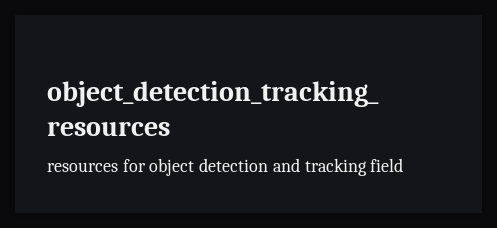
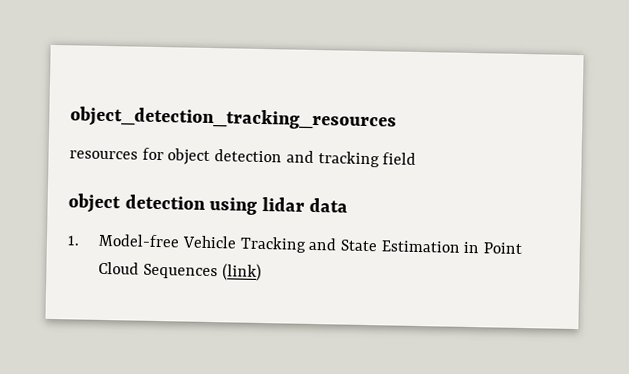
(404, 165) none -> [68,193,349,215] [67,233,523,255] [98,261,262,281] // object detection using lidar data // 1. Model-free Vehicle Tracking and State Estimation in Point Cloud Sequences (link)

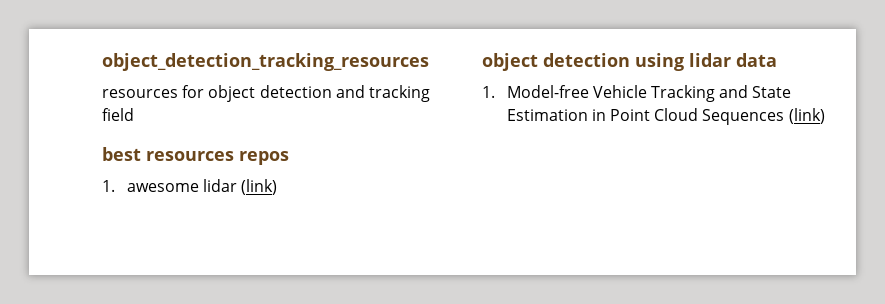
(417, 158) none -> [102,147,289,165] [102,179,277,195] // best resources repos // 1. awesome lidar (link)

